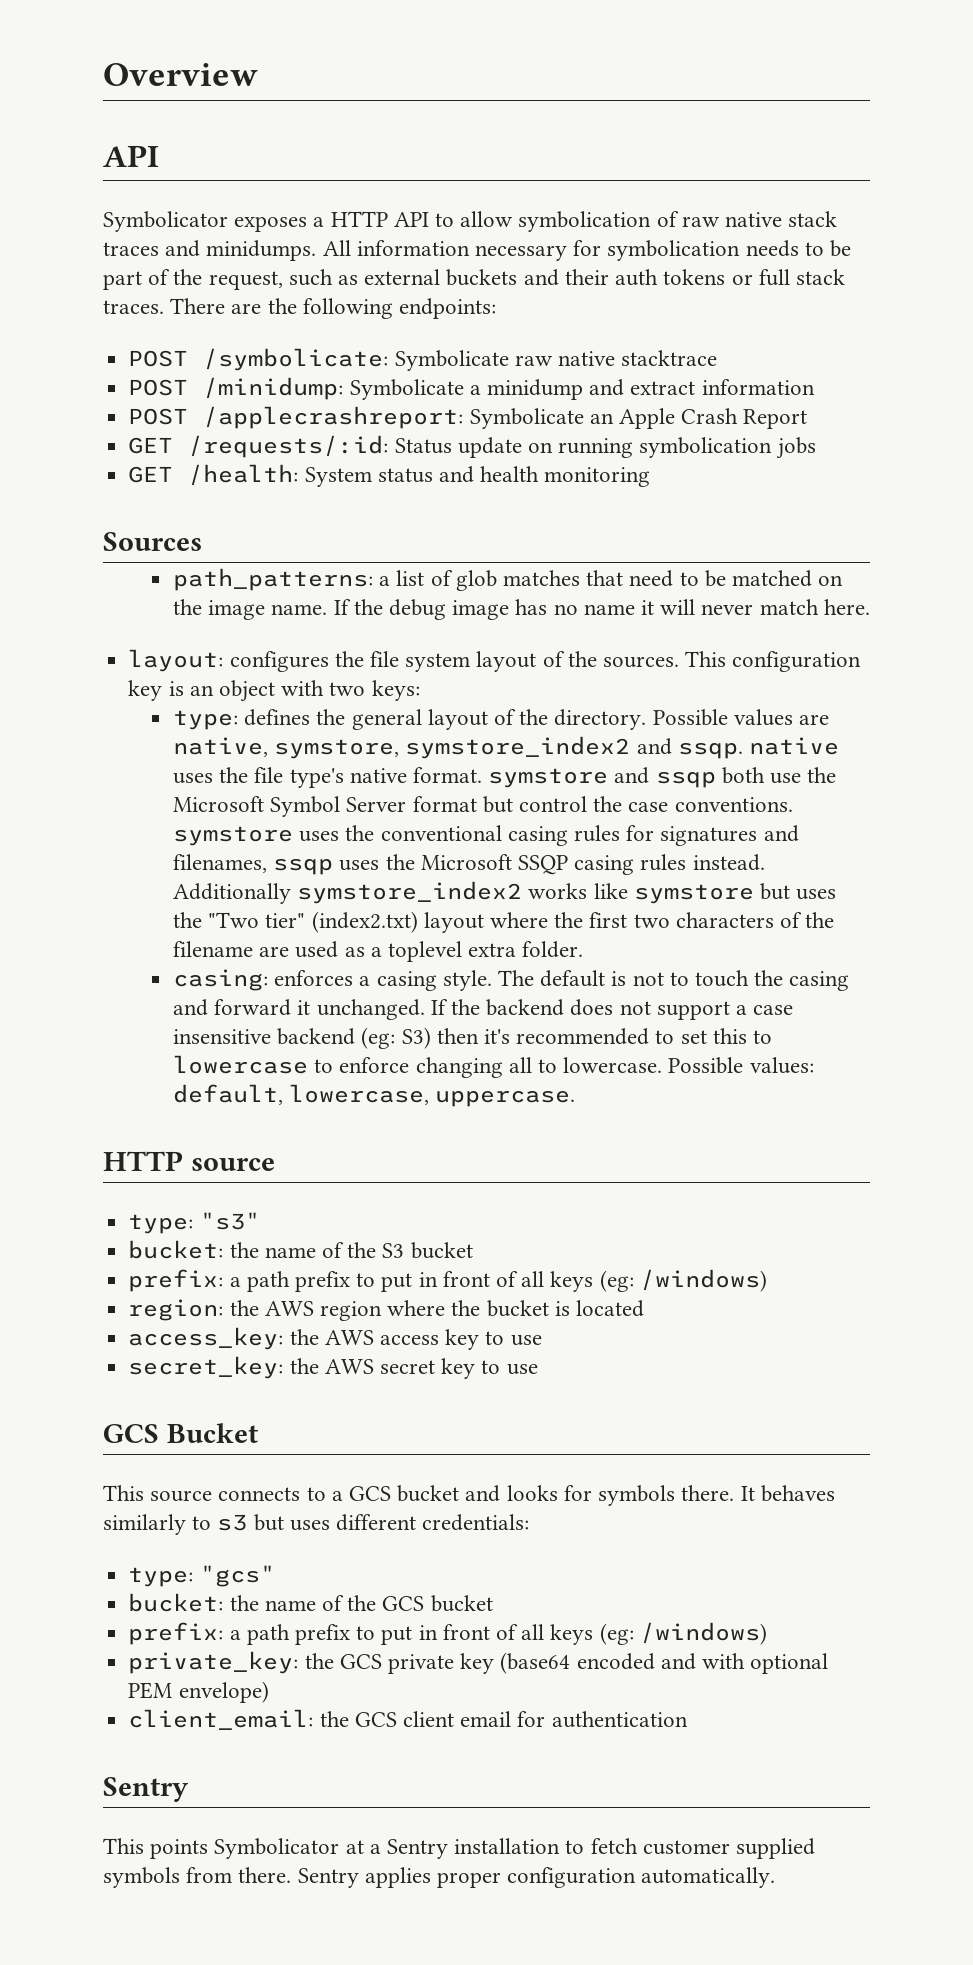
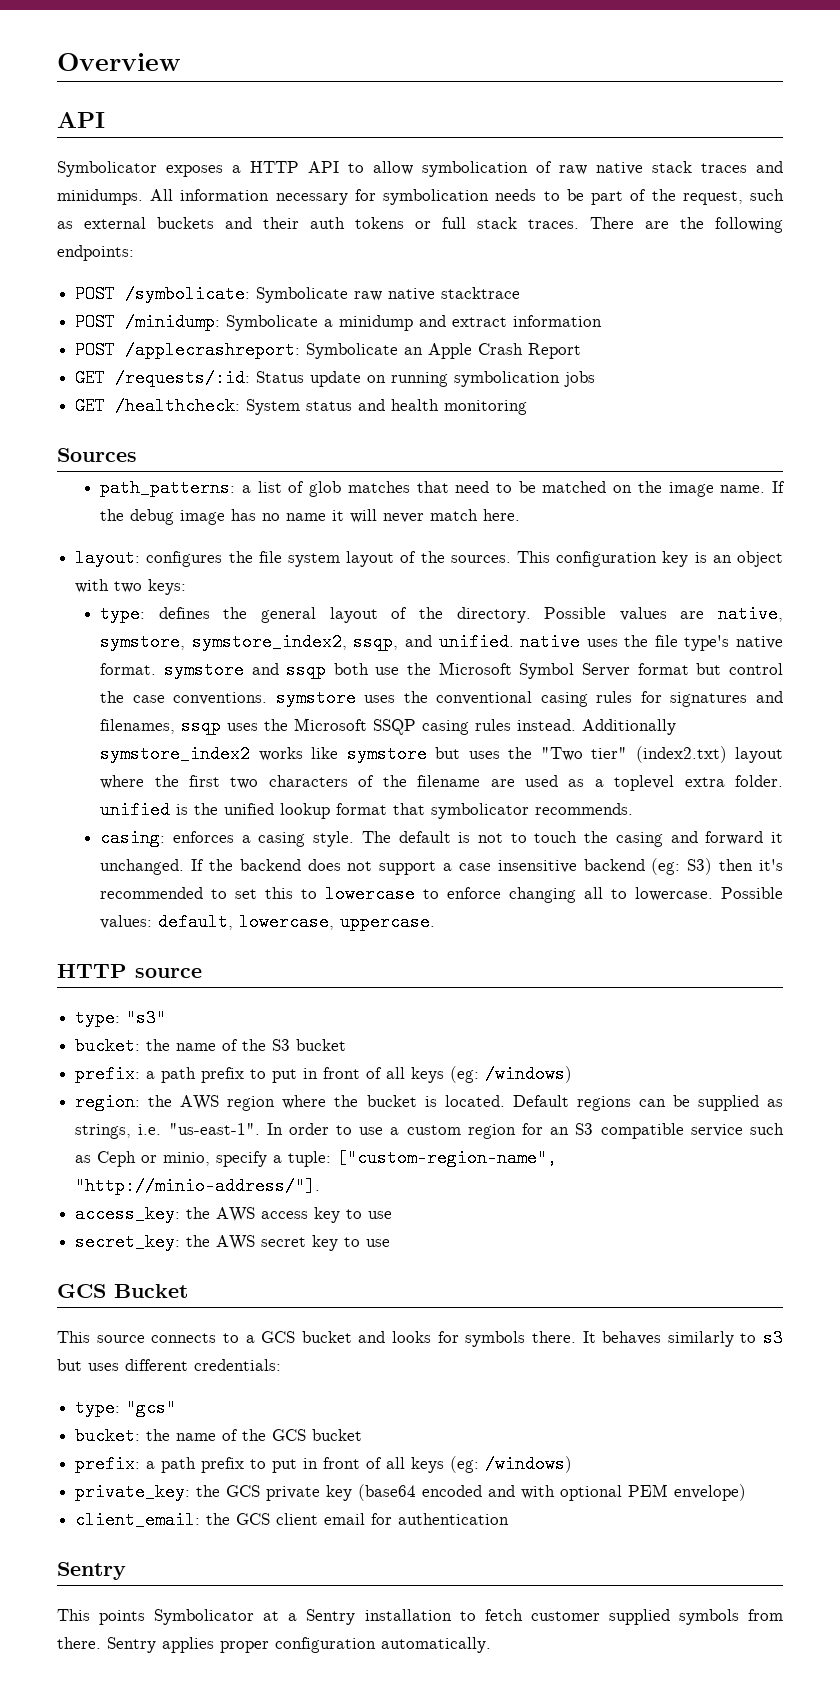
[188,464,299,486] /health: -> [115,397,241,415] /healthcheck:
[405,736,743,759] symstore_index2 and ssqp. -> [191,633,514,651] symstore_index2, ssqp, and unified.
(584, 949) none -> [100,801,634,819] unified is the unified lookup format that symbolicator recommends.
[575,1300,644,1317] located -> [444,1095,784,1111] [75,1123,785,1139] [75,1149,558,1167] [75,1177,321,1195] located. Default regions can be supplied as strings, i.e. "us-east-1". In order to use a custom region for an S3 compatible service such as Ceph or minio, specify a tuple: ["custom-region-name", "http://minio-address/"].

